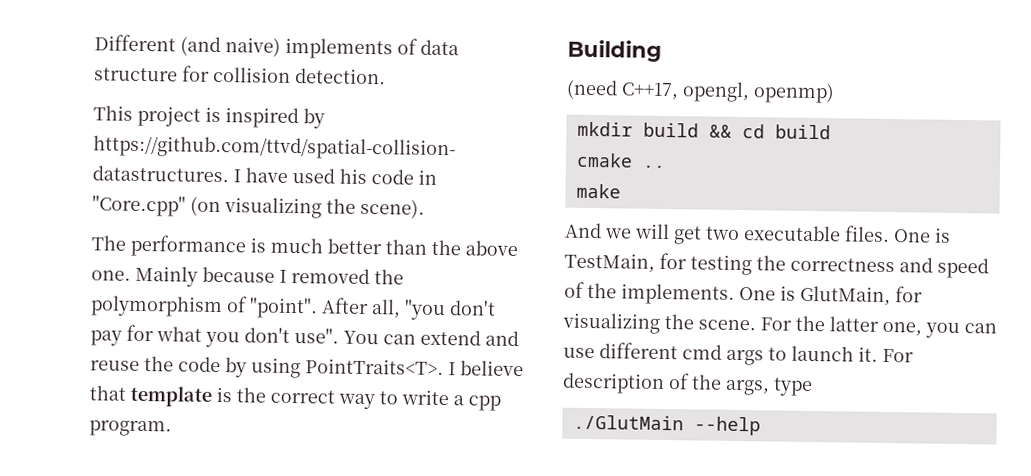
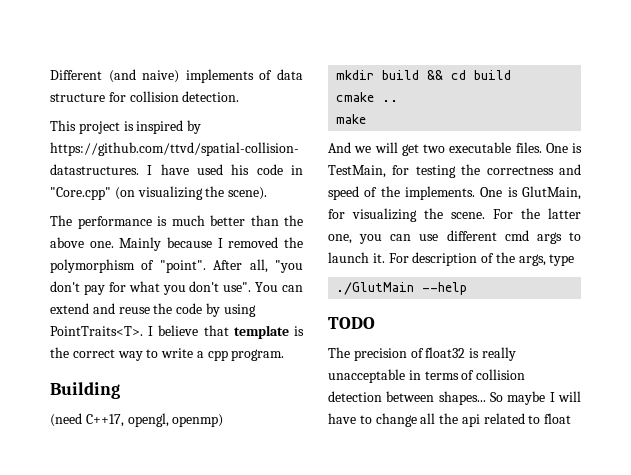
(761, 426) none -> [328,317,375,329] [328,347,516,361] [328,369,526,383] [328,391,581,405] [328,413,572,427] // TODO // The precision of float32 is really unacceptable in terms of collision detection between shapes... So maybe I will have to change all the api related to float

